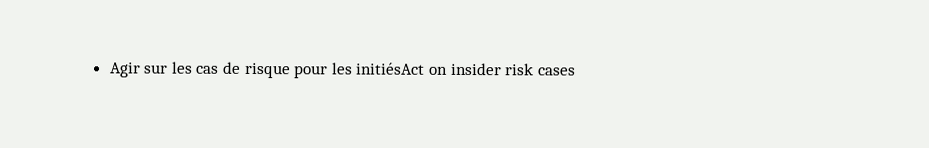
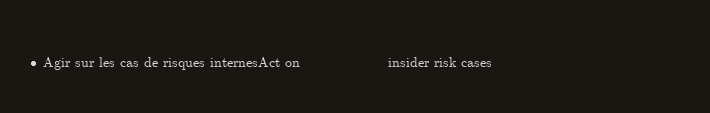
[243,62,426,79] risque pour les initiésAct -> [163,57,281,70] risques internesAct

